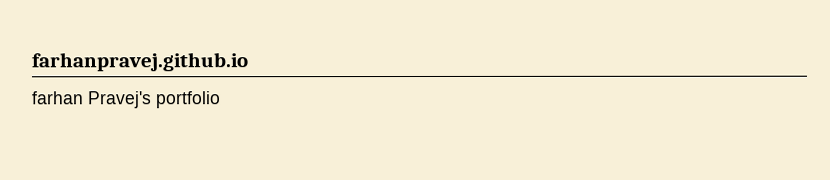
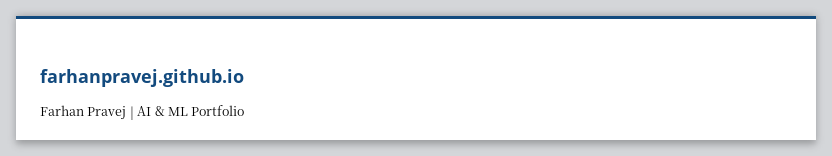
[32,91,221,109] farhan Pravej's portfolio -> [40,105,245,120] Farhan Pravej | AI & ML Portfolio

